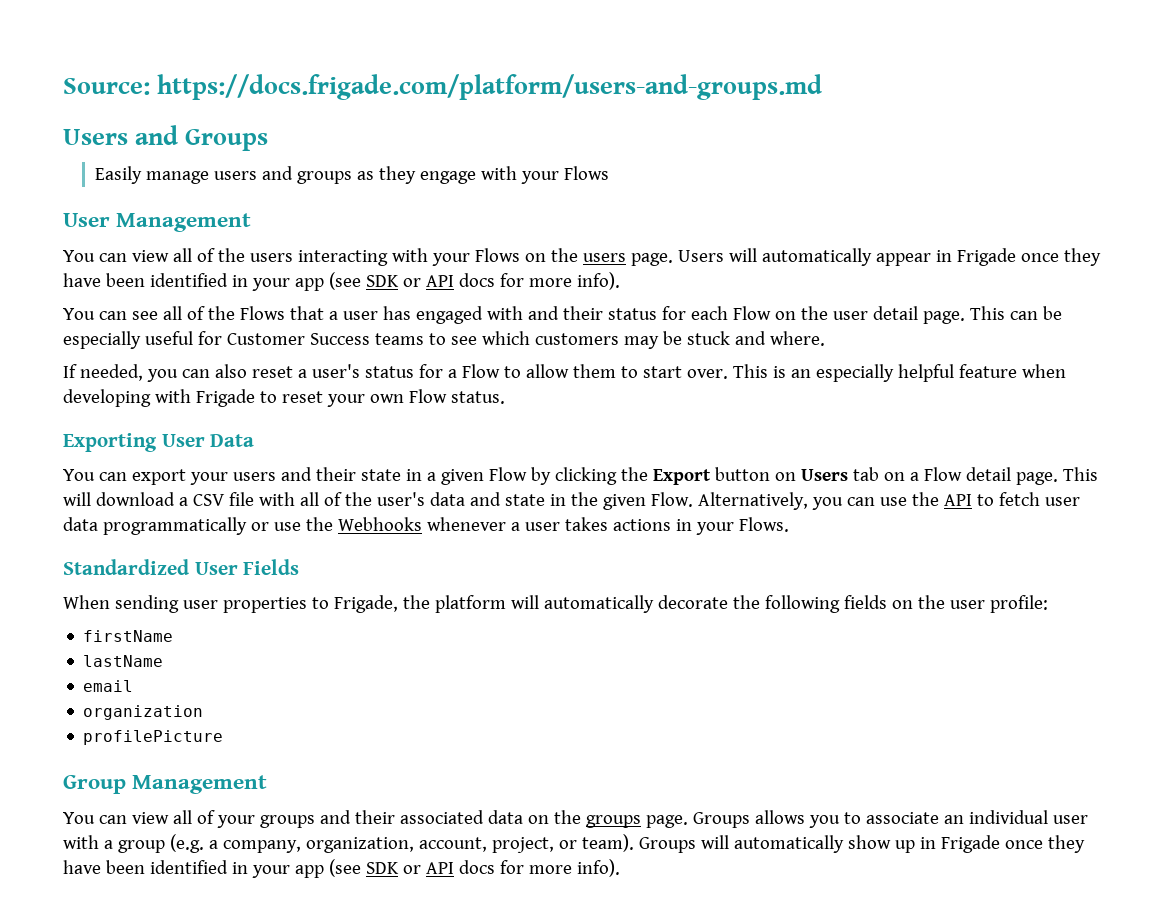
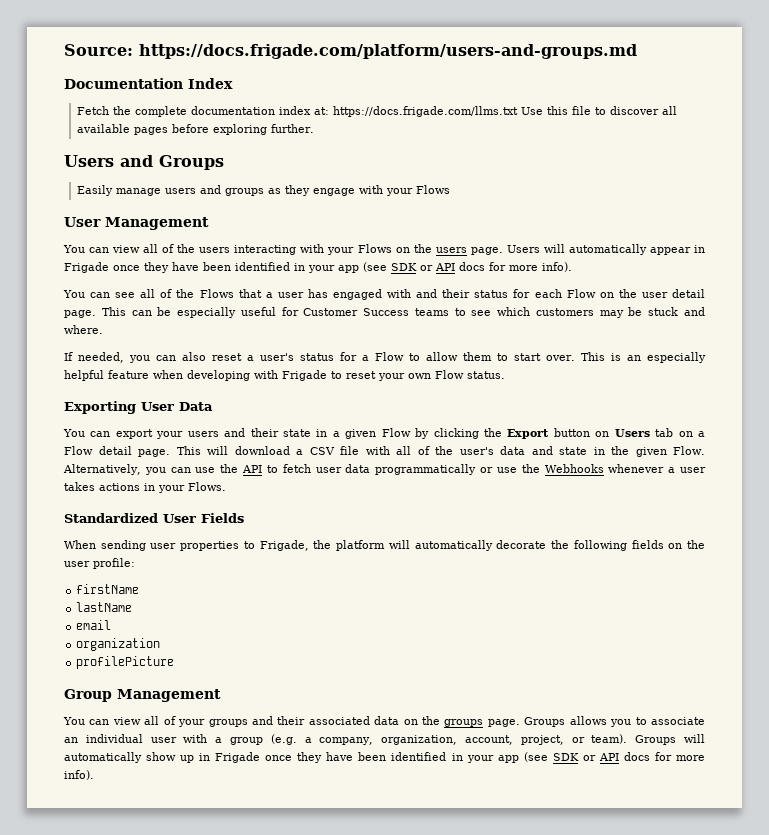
(823, 87) none -> [64,78,233,89] [77,106,678,117] [77,124,315,135] // Documentation Index // Fetch the complete documentation index at: https://docs.frigade.com/llms.txt Use this file to discover all available pages before exploring further.

